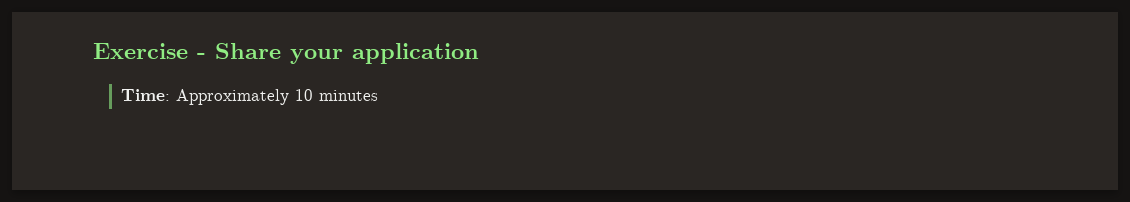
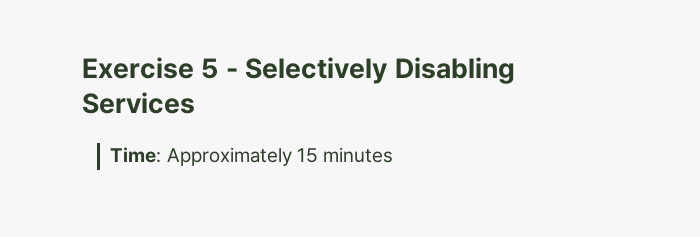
[197,43,479,64] - Share your application -> [201,57,515,84] [82,92,195,114] 5 - Selectively Disabling Services
[294,89,313,101] 10 -> [296,148,318,163] 15

